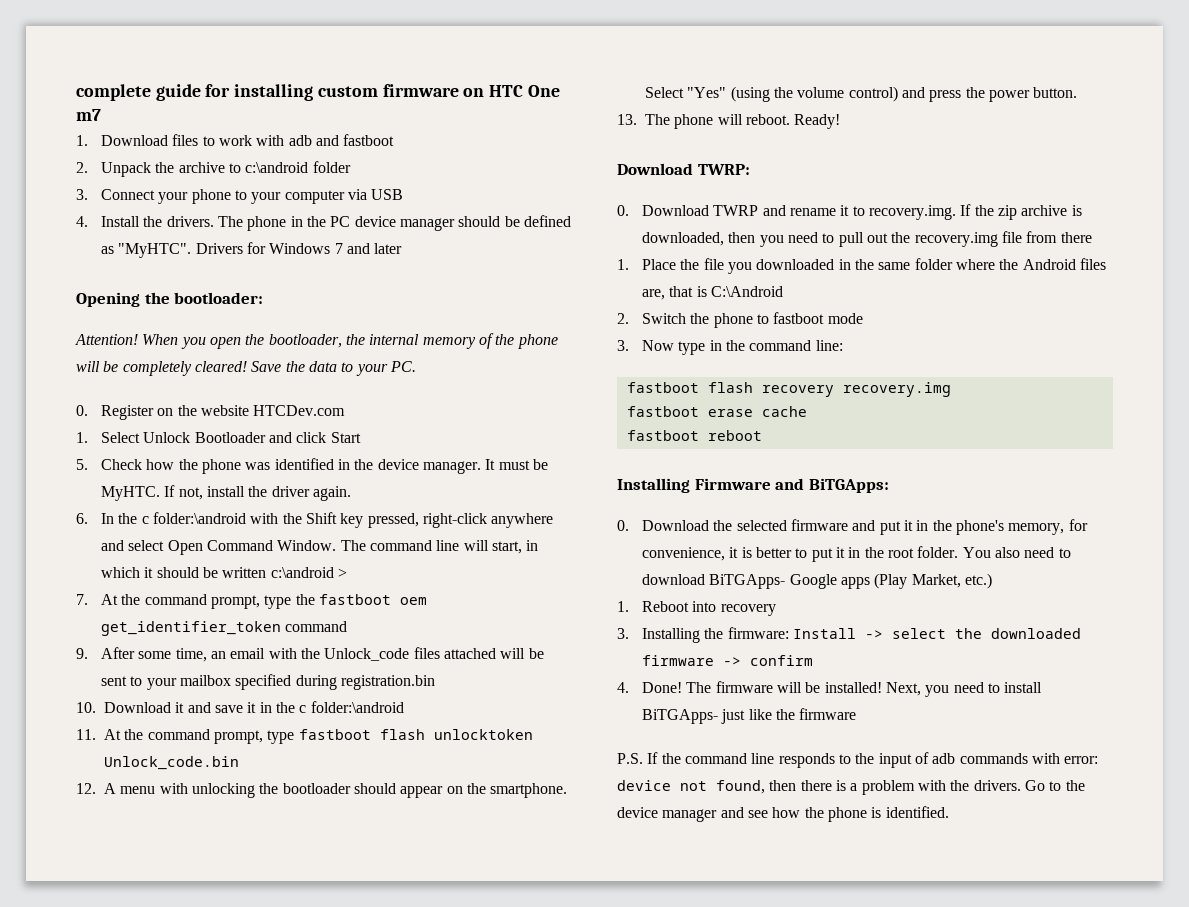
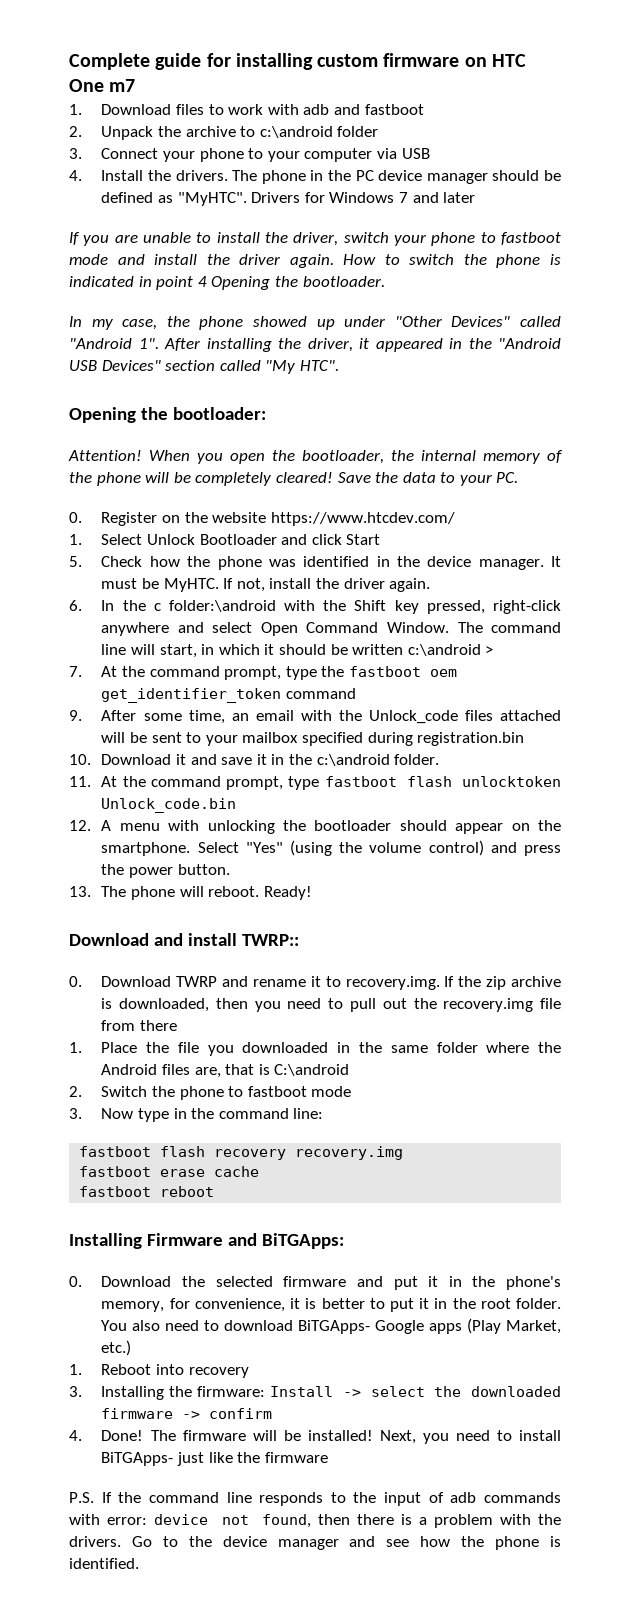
[76,84,151,101] complete -> [69,53,150,70] Сomplete
(403, 248) none -> [69,232,561,246] [69,254,561,268] [69,276,385,290] [69,316,561,330] [69,338,561,352] [69,360,339,374] // If you are unable to install the driver, switch your phone to fastboot mode and install the driver again. How to switch the phone is indicated in point 4 Opening the bootloader. // In my case, the phone showed up under "Other Devices" called "Android 1". After installing the driver, it appeared in the "Android USB Devices" section called "My HTC".
[253,405,346,416] HTCDev.com -> [270,512,455,526] https://www.htcdev.com/
[299,701,404,713] c folder:\android -> [316,754,440,766] c:\android folder.
[697,164,750,175] TWRP: -> [153,933,299,946] and install TWRP::
[710,286,783,297] C:\Android -> [274,1064,350,1076] C:\android

